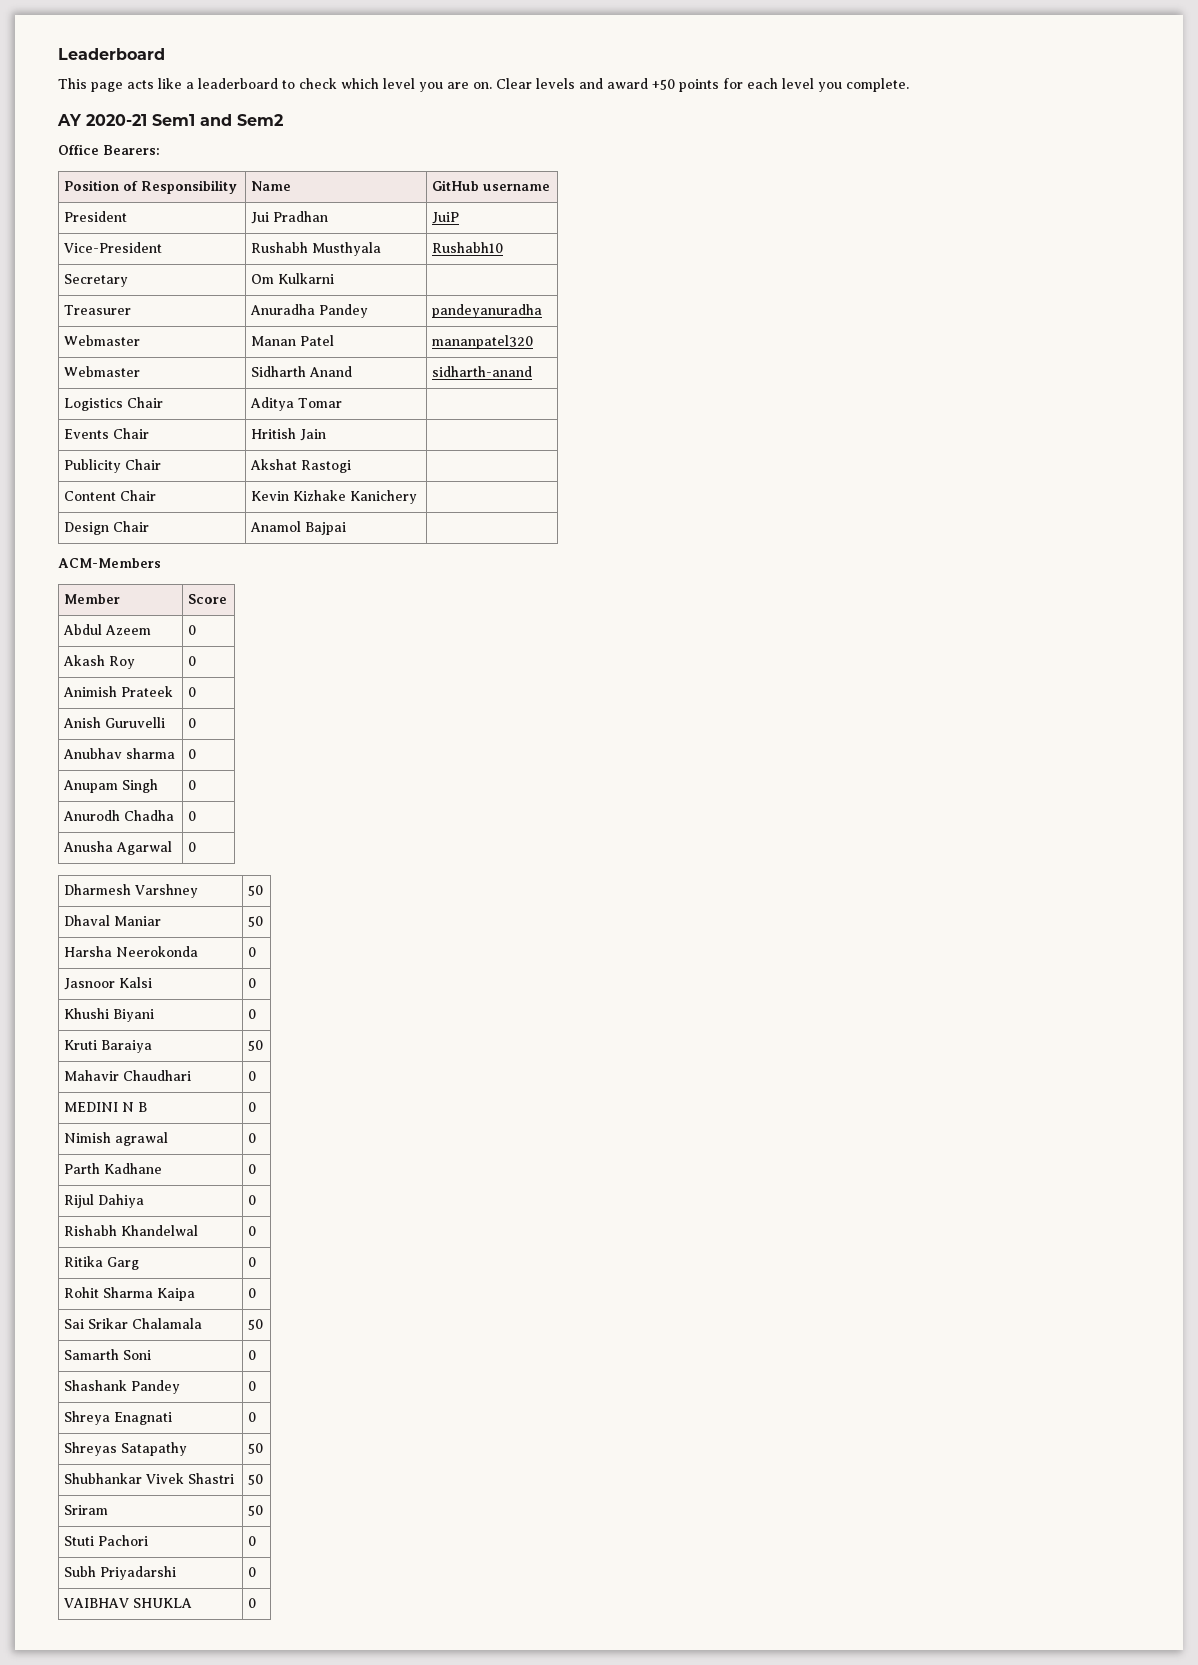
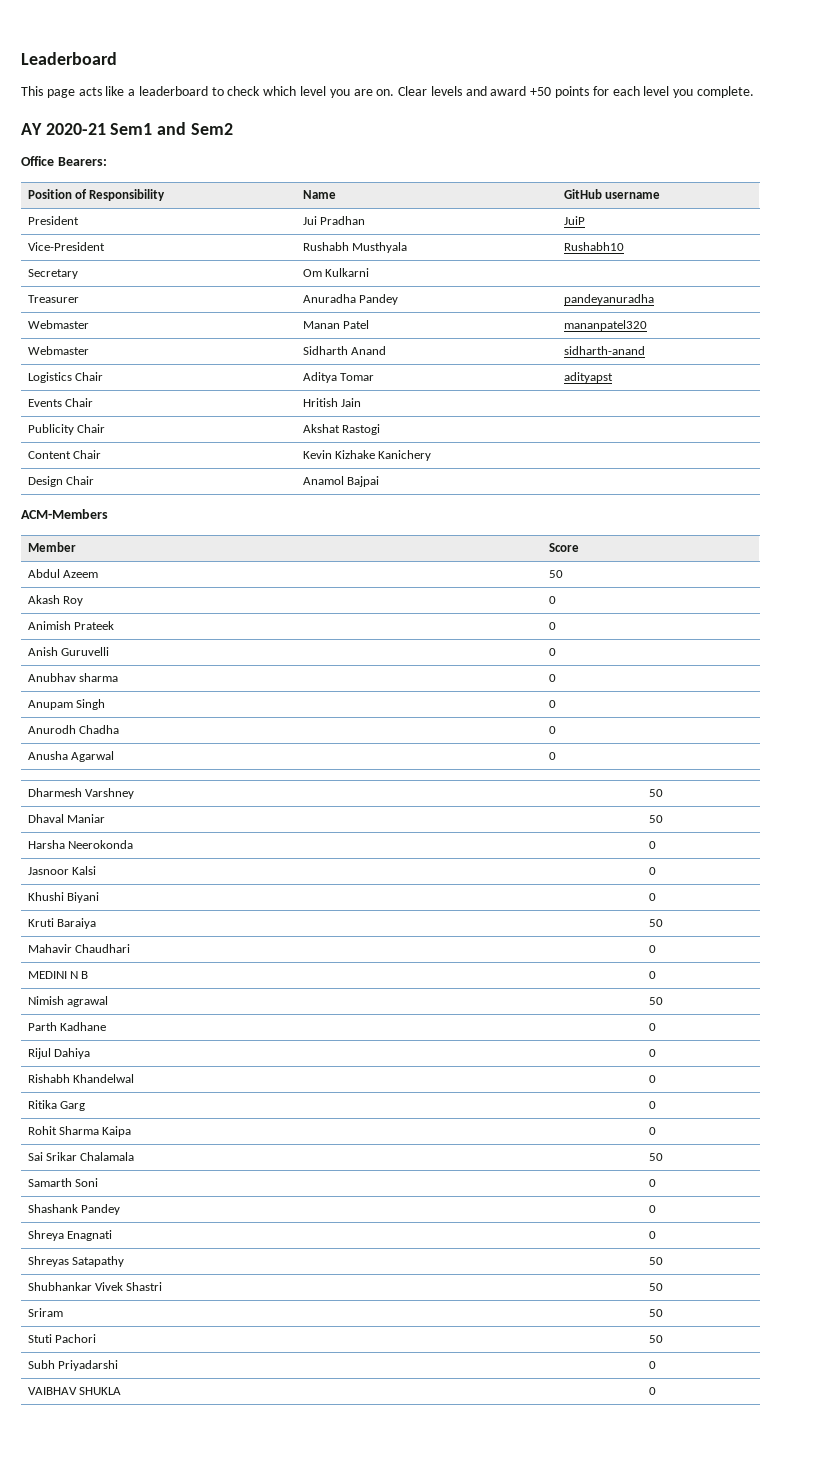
(342, 403) none -> [563,372,613,383] adityapst
[187,625,196,635] 0 -> [548,570,563,578] 50
[247,1133,256,1143] 0 -> [648,997,663,1005] 50
[247,1536,256,1546] 0 -> [648,1335,663,1343] 50

